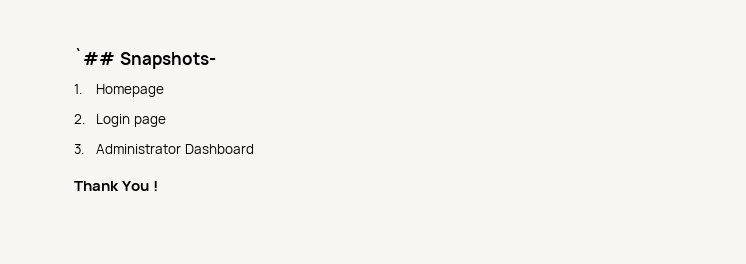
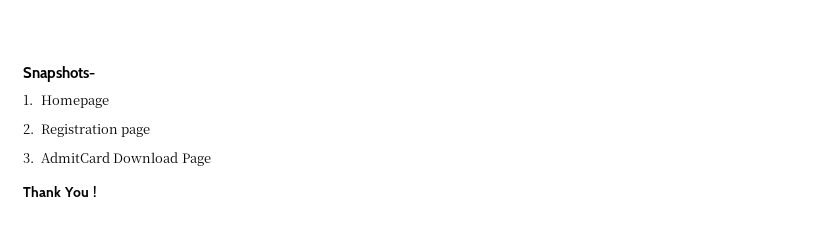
[74,48,115,65] `## -> (23, 74) none
[96,114,131,127] Login -> [40,124,118,137] Registration
[96,144,254,154] Administrator Dashboard -> [40,152,211,166] AdmitCard Download Page

